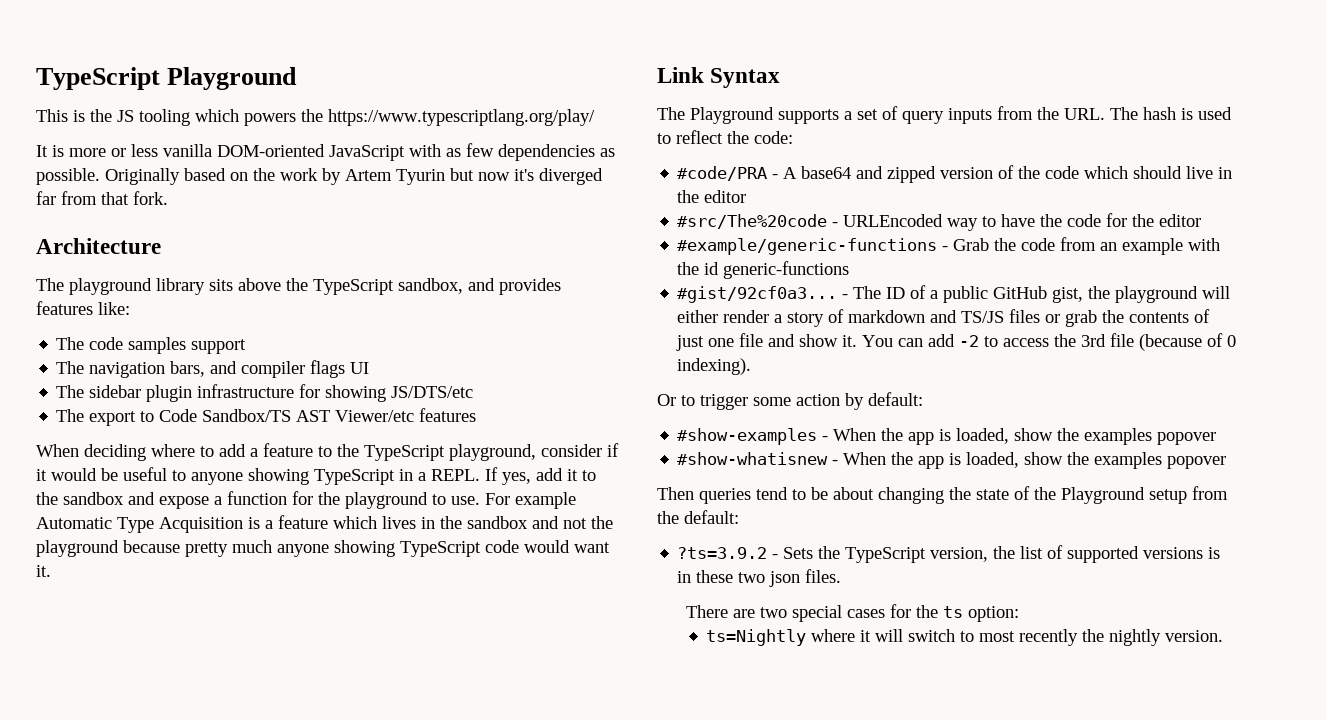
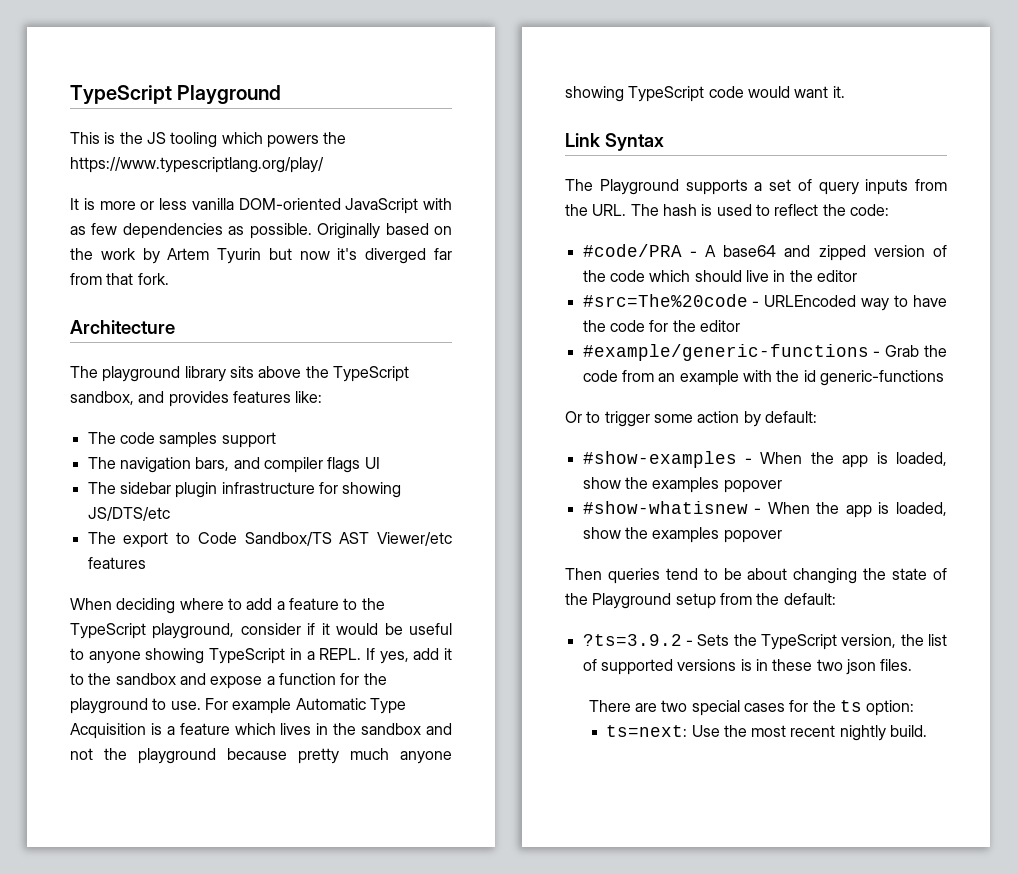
[677,214,828,229] #src/The%20code -> [582,294,748,307] #src=The%20code
[677,285,1231,303] [677,309,1211,327] [676,333,1237,351] [677,358,752,375] // #gist/92cf0a3... - The ID of a public GitHub gist, the playground will either render a story of markdown and TS/JS files or grab the contents of just one file and show it. You can add -2 to access the 3rd file (because of 0 indexing). -> (944, 378) none
[706,629,1224,646] ts=Nightly where it will switch to most recently the nightly version. -> [606,725,928,741] ts=next: Use the most recent nightly build.

